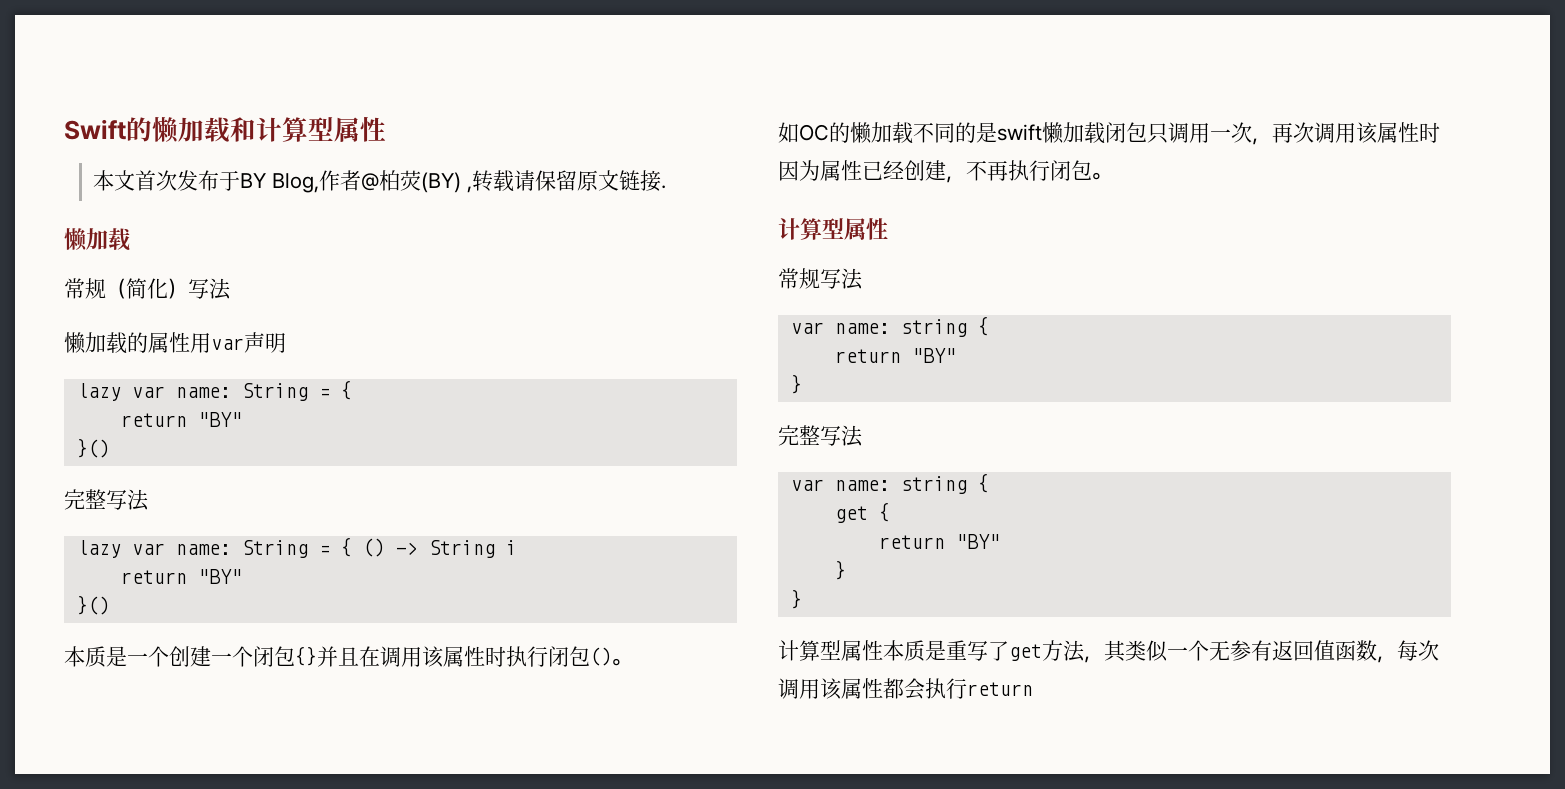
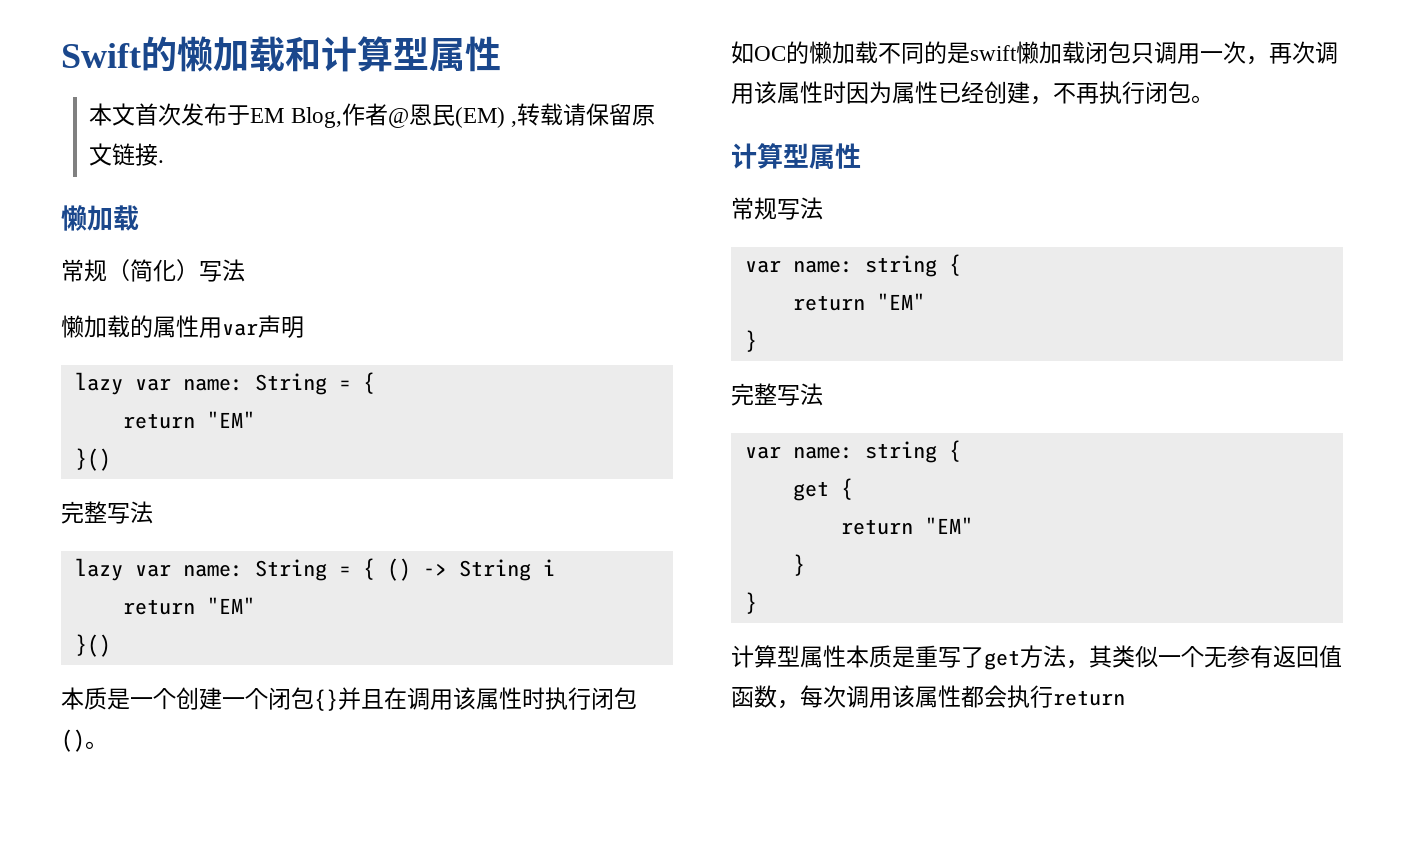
[240,173,267,188] BY -> [250,108,285,123] EM
[379,170,462,193] 柏荧(BY) -> [408,104,505,128] 恩民(EM)
[197,412,242,427] "BY" -> [206,411,255,428] "EM"
[197,569,242,584] "BY" -> [206,597,255,614] "EM"
[911,348,956,363] "BY" -> [876,293,925,310] "EM"
[955,534,1000,549] "BY" -> [924,517,973,534] "EM"

